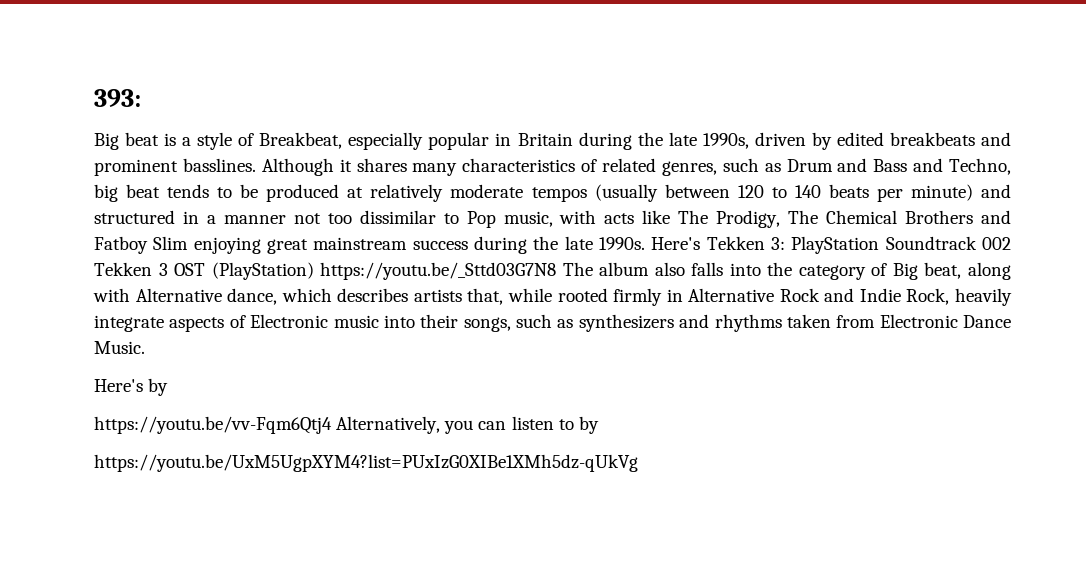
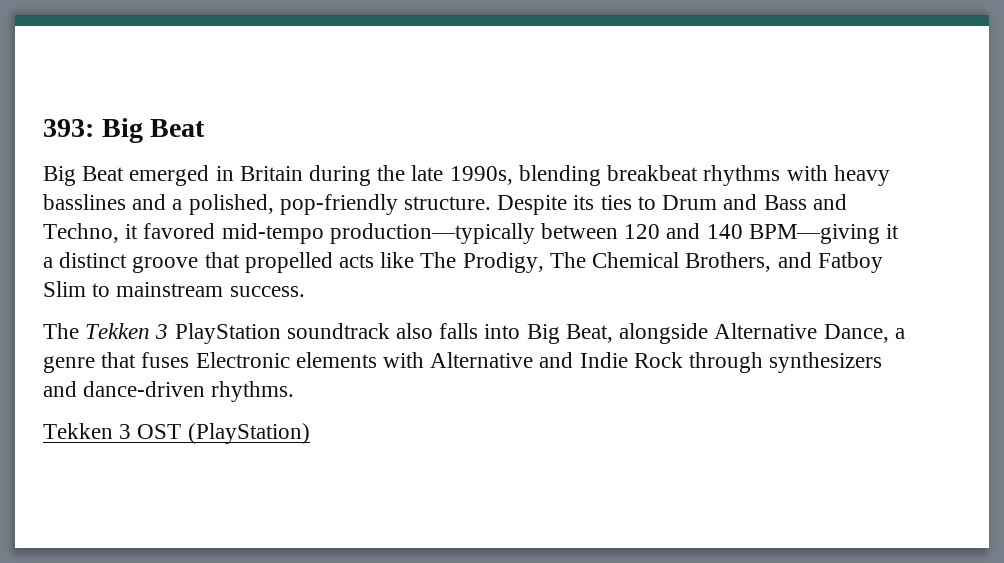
[94,132,490,150] // Big beat is a style of Breakbeat, especially popular -> [101,118,206,143] [43,165,210,186] Big Beat // Big Beat emerged
[754,132,1012,150] [94,158,781,176] driven by edited breakbeats and prominent basslines. Although it shares many characteristics of related genres, such as -> [518,165,890,186] [43,194,656,215] blending breakbeat rhythms with heavy basslines and a polished, pop-friendly structure. Despite its ties to
[94,184,1011,202] [94,210,597,228] big beat tends to be produced at relatively moderate tempos (usually between 120 to 140 beats per minute) and structured in a manner not too dissimilar to Pop music, with -> [125,223,900,244] [43,252,333,273] it favored mid-tempo production—typically between 120 and 140 BPM—giving it a distinct groove that propelled
[905,210,974,224] Brothers -> [685,252,772,272] Brothers,
[193,236,1012,254] [94,262,1011,280] [93,288,1012,306] [94,314,1011,332] [94,341,145,354] [94,378,169,396] [94,416,599,434] [94,454,638,472] enjoying great mainstream success during the late 1990s. Here's Tekken 3: PlayStation Soundtrack 002 Tekken 3 OST (PlayStation) https://youtu.be/_Sttd03G7N8 The album also falls into the category of Big beat, along with Alternative dance, which describes artists that, while rooted firmly in Alternative Rock and Indie Rock, heavily integrate aspects of Electronic music into their songs, such as synthesizers and rhythms taken from Electronic Dance Music. // Here's by // https://youtu.be/vv-Fqm6Qtj4 Alternatively, you can listen to by // https://youtu.be/UxM5UgpXYM4?list=PUxIzG0XIBe1XMh5dz-qUkVg -> [92,282,305,297] [43,323,905,344] [43,352,883,373] [43,381,295,402] [43,423,310,444] to mainstream success. // The Tekken 3 PlayStation soundtrack also falls into Big Beat, alongside Alternative Dance, a genre that fuses Electronic elements with Alternative and Indie Rock through synthesizers and dance-driven rhythms. // Tekken 3 OST (PlayStation)

